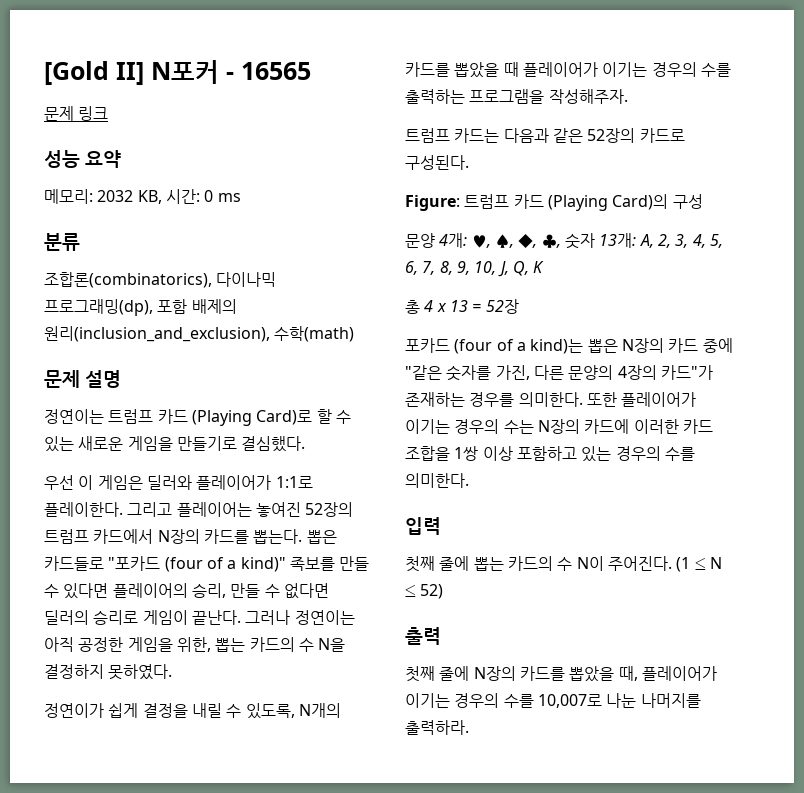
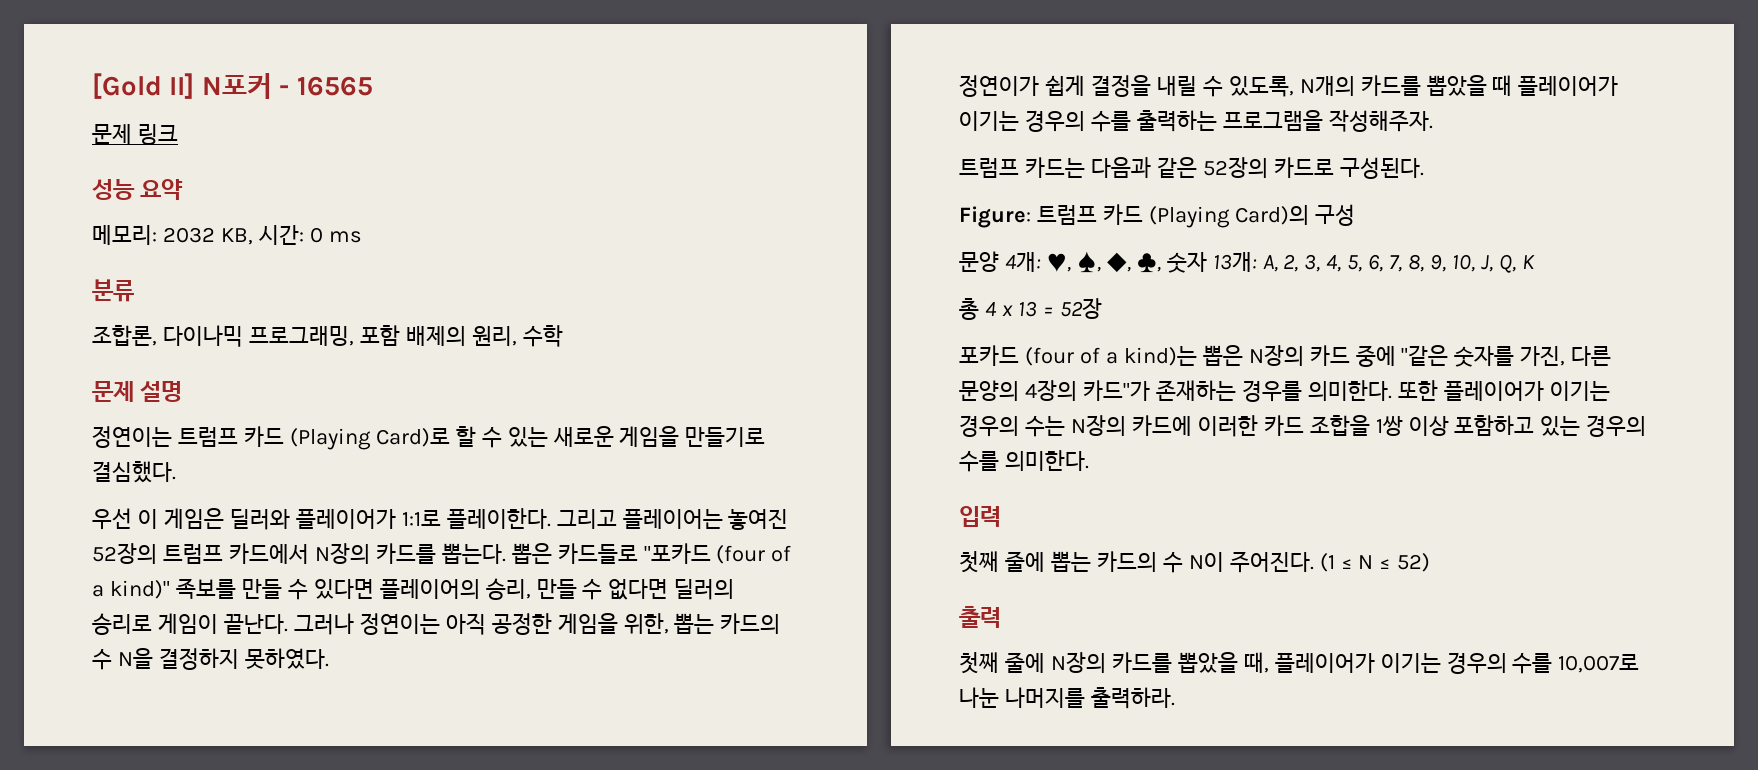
[44,272,277,288] [44,299,237,316] [44,326,355,342] 조합론(combinatorics), 다이나믹 프로그래밍(dp), 포함 배제의 원리(inclusion_and_exclusion), 수학(math) -> [92,325,563,347] 조합론, 다이나믹 프로그래밍, 포함 배제의 원리, 수학

